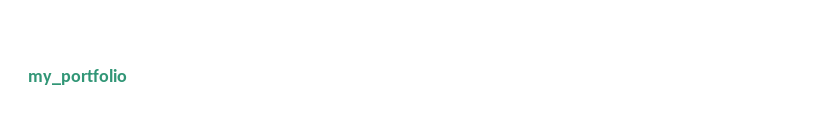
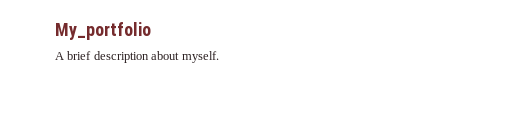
[28,69,127,85] my_portfolio -> [55,22,151,40] [55,51,219,63] My_portfolio // A brief description about myself.

